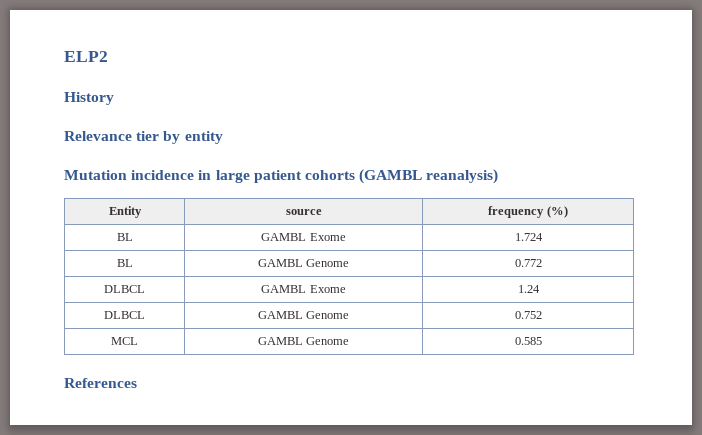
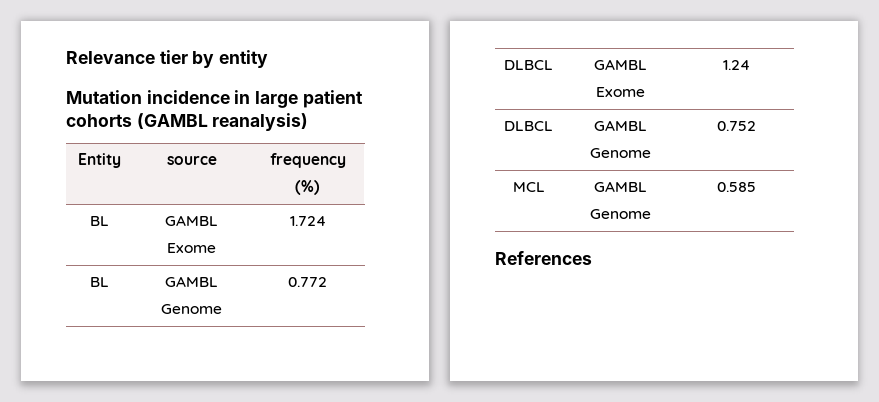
[64,51,108,62] [64,92,114,105] ELP2 // History // -> (66, 57) none

